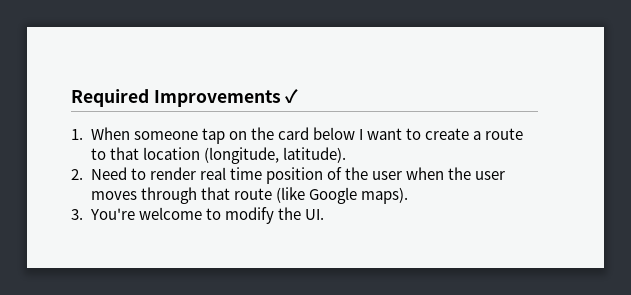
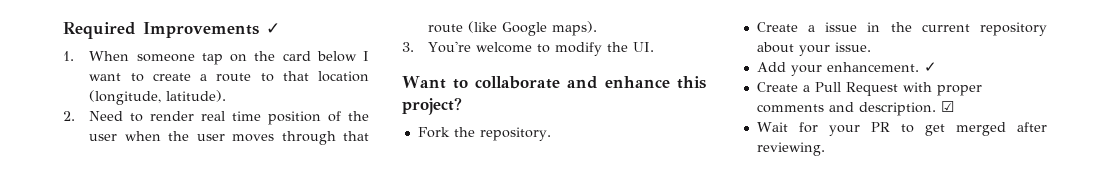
(324, 214) none -> [402,76,706,89] [402,97,462,115] [417,127,551,141] [756,22,1047,36] [756,42,871,56] [756,62,937,76] [756,82,982,96] [756,101,954,116] [756,122,1047,136] [756,142,825,156] // Want to collaborate and enhance this project? // Fork the repository. // Create a issue in the current repository about your issue. // Add your enhancement. ✓ // Create a Pull Request with proper comments and description. ☑ // Wait for your PR to get merged after reviewing.

